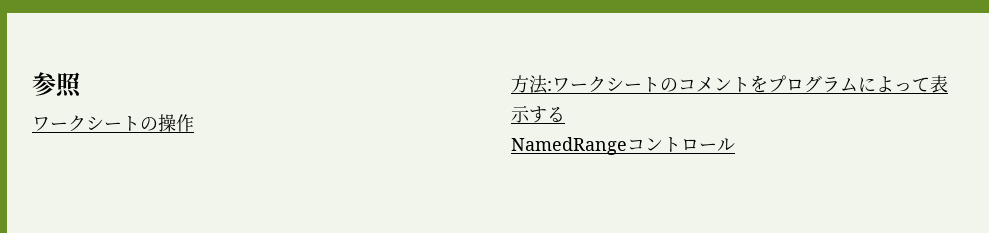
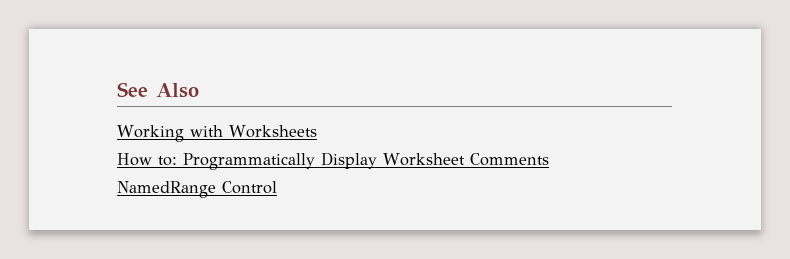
[32,72,82,98] [32,114,194,132] [511,75,948,94] [511,105,565,123] [511,137,735,155] 参照 // ワークシートの操作 // 方法:ワークシートのコメントをプログラムによって表示する // NamedRangeコントロール -> [117,82,199,98] [117,125,317,142] [117,152,549,170] [117,181,277,198] See Also // Working with Worksheets // How to: Programmatically Display Worksheet Comments // NamedRange Control

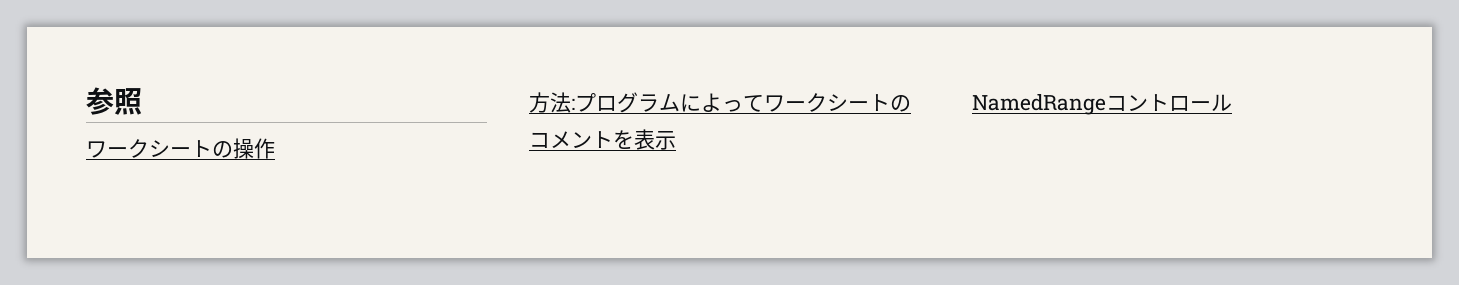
[117,82,199,98] [117,125,317,142] [117,152,549,170] [117,181,277,198] See Also // Working with Worksheets // How to: Programmatically Display Worksheet Comments // NamedRange Control -> [86,87,142,115] [86,138,275,159] [529,92,911,113] [529,129,676,150] [972,94,1232,115] 参照 // ワークシートの操作 // 方法:プログラムによってワークシートのコメントを表示 // NamedRangeコントロール

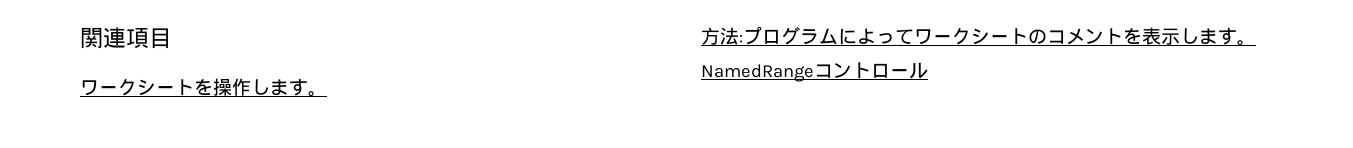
[86,87,142,115] [86,139,233,158] 参照 // ワークシートの -> [80,27,172,49] [80,78,213,96] 関連項目 // ワークシートを
(275, 148) none -> [251,78,327,97] します。
(676, 140) none -> [1180,27,1256,46] します。

